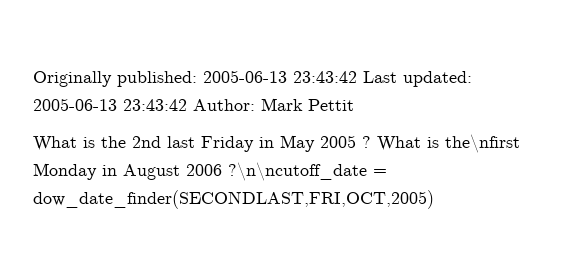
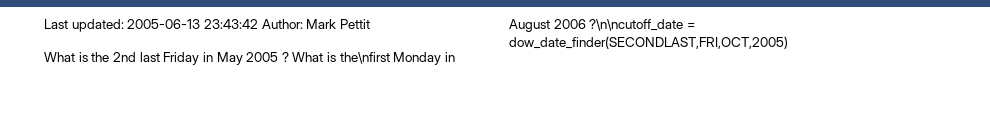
[33,70,357,87] Originally published: 2005-06-13 23:43:42 -> (44, 24) none

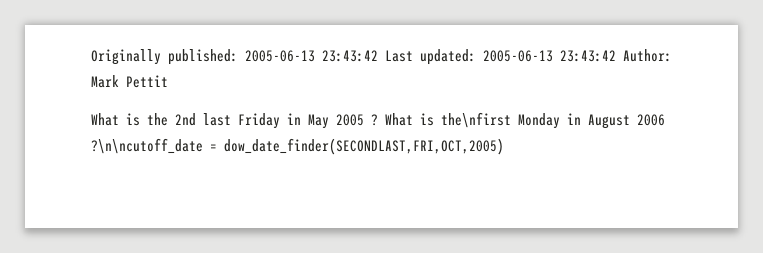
(44, 24) none -> [91,49,378,65] Originally published: 2005-06-13 23:43:42

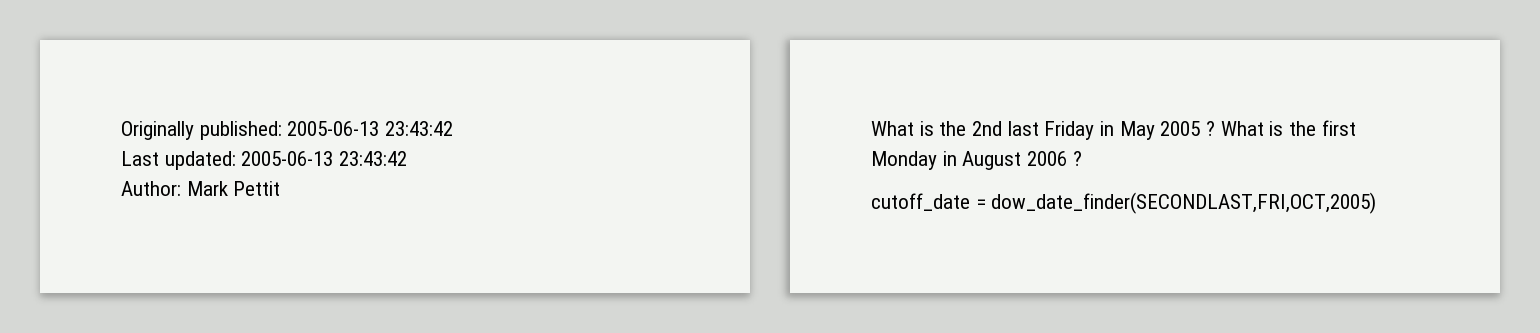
(378, 56) none -> (454, 128) //
(616, 56) none -> (408, 158) //
[441,112,511,128] the\nfirst -> [1289,120,1356,136] the first
[91,138,203,154] ?\n\ncutoff_date -> [1072,151,1082,166] [871,193,970,211] ? // cutoff_date

